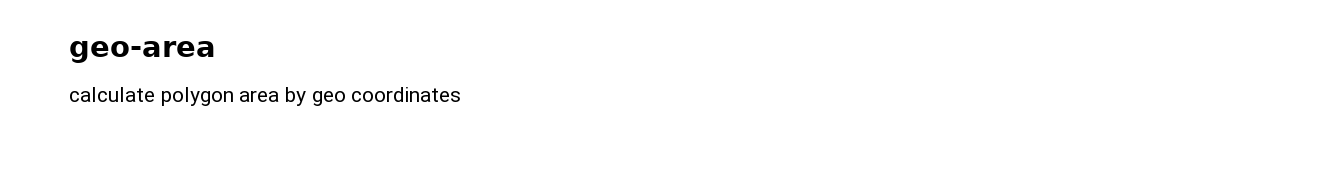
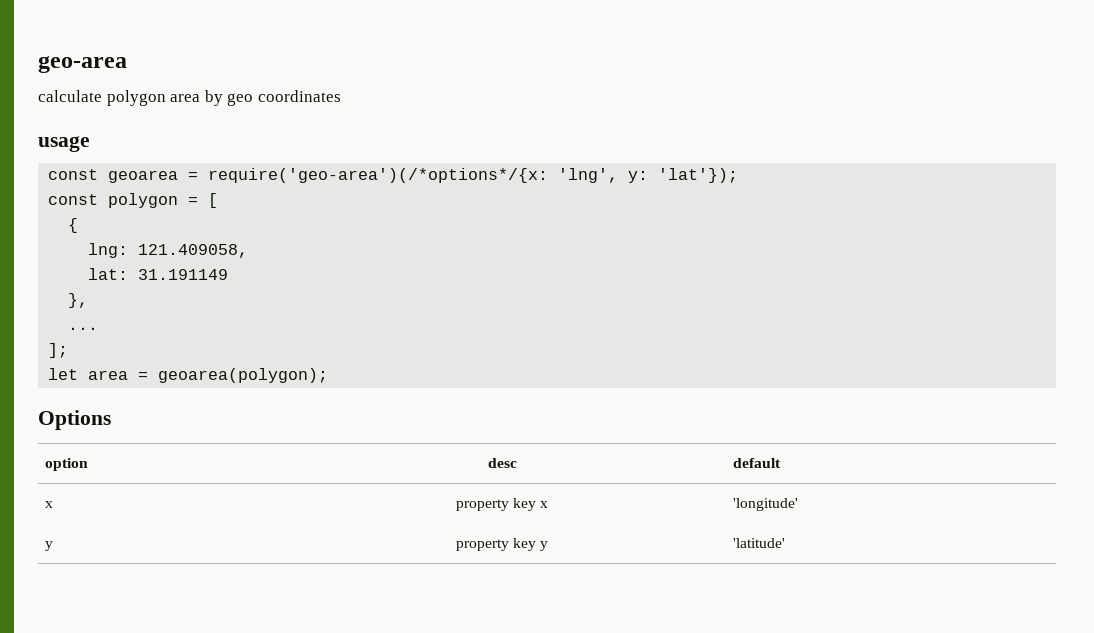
(462, 94) none -> [38,136,90,152] [48,168,739,183] [48,193,219,208] [68,218,79,233] [88,243,249,258] [88,268,229,280] [68,293,89,308] [68,327,99,330] [48,343,69,358] [48,368,329,383] [38,410,111,430] [45,458,89,471] [487,458,517,468] [733,458,782,468] [45,501,54,508] [455,498,549,511] [733,498,799,511] [45,541,54,551] [455,538,549,551] [733,538,786,548] // usage // const geoarea = require('geo-area')(/*options*/{x: 'lng', y: 'lat'}); // const polygon = [ // { // lng: 121.409058, // lat: 31.191149 // }, // ... // ]; // let area = geoarea(polygon); // Options // option | desc | default // x | property key x | 'longitude' // y | property key y | 'latitude'

